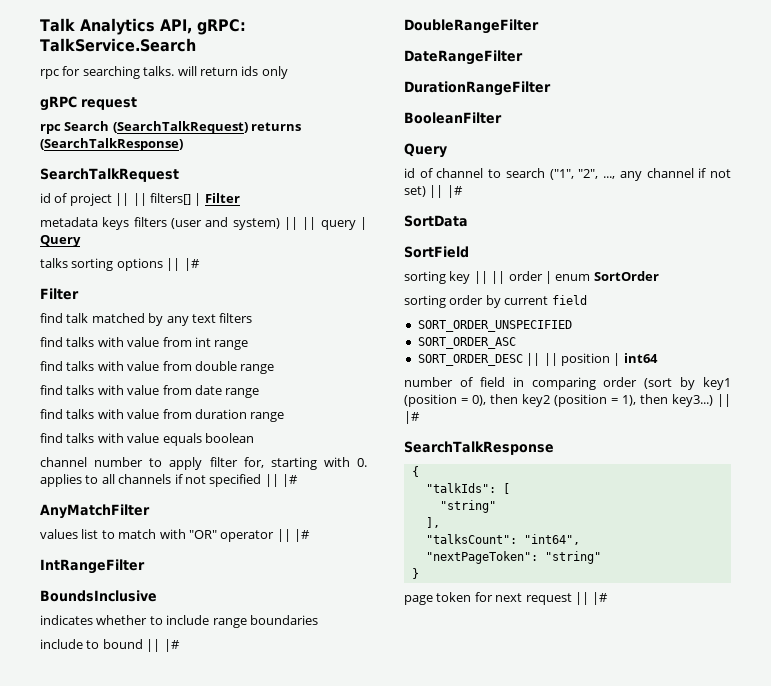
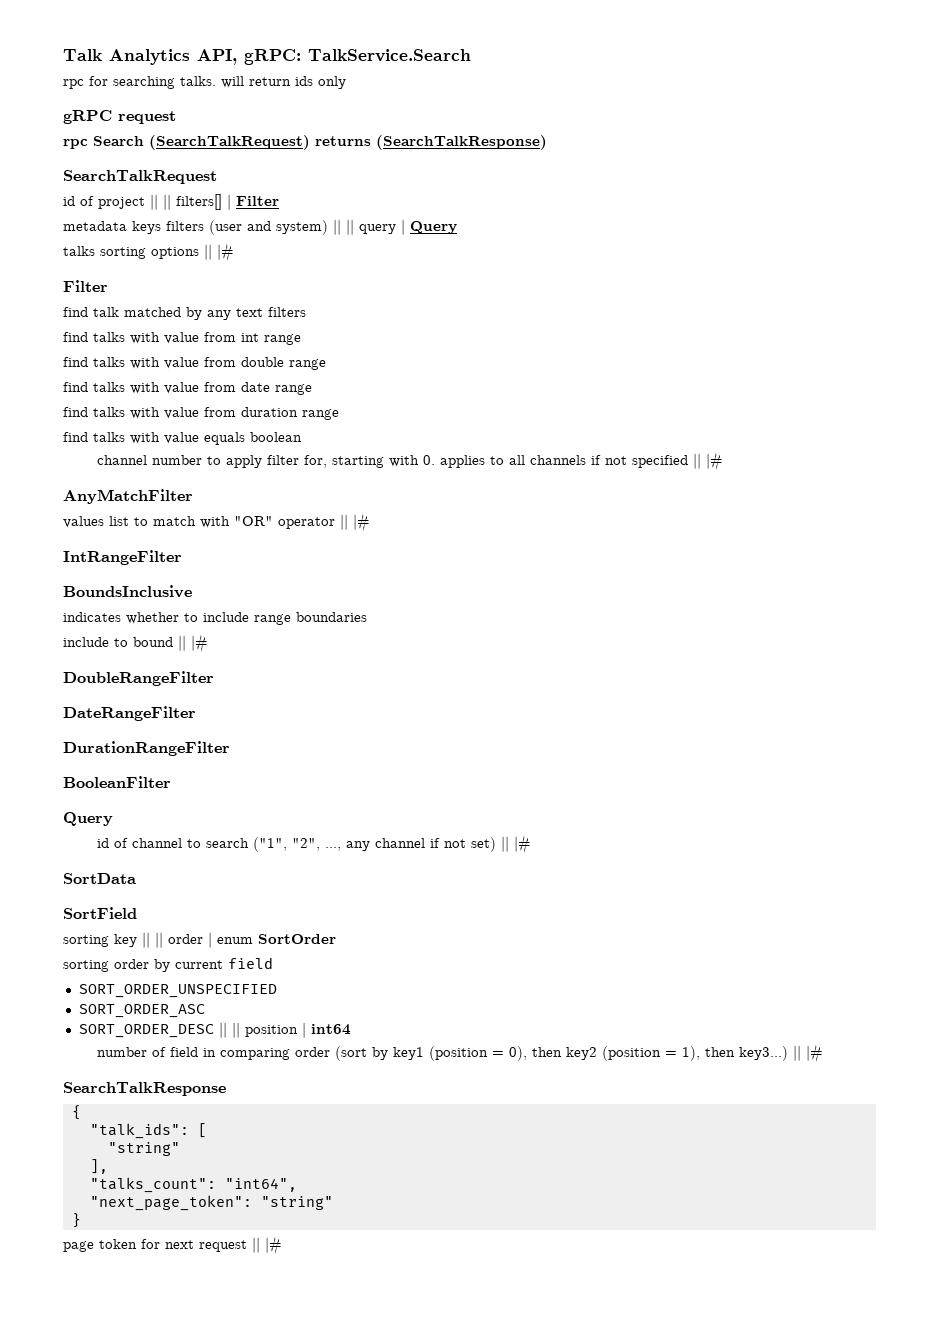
[425,483,496,493] "talkIds": -> [89,1123,189,1139] "talk_ids":
[425,534,517,544] "talksCount": -> [89,1177,216,1193] "talks_count":
[425,551,538,564] "nextPageToken": -> [89,1195,252,1211] "next_page_token":

